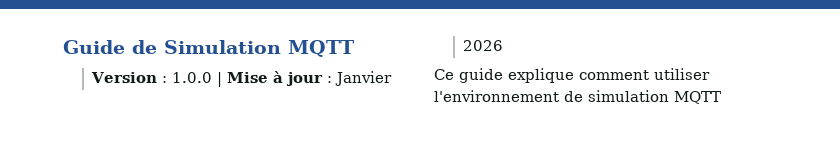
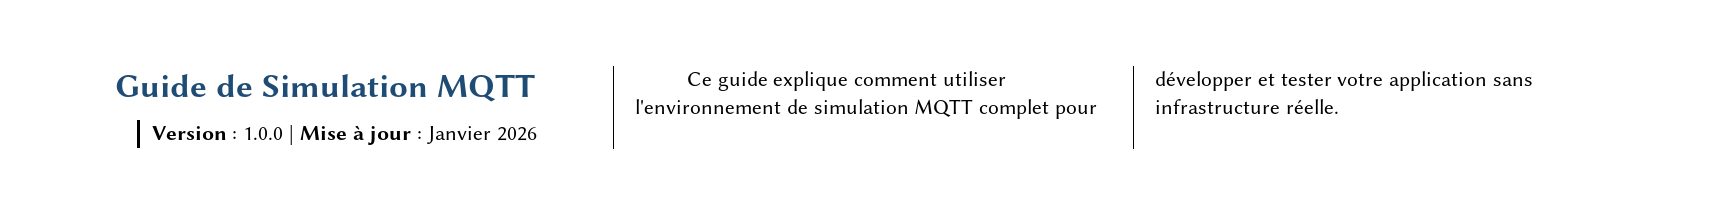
(721, 97) none -> [979,99,1098,119] [1155,71,1534,91] [1155,99,1339,114] complet pour développer et tester votre application sans infrastructure réelle.

